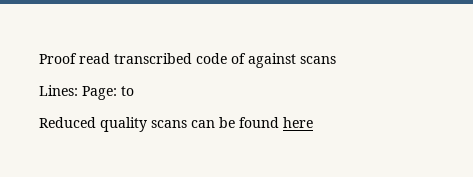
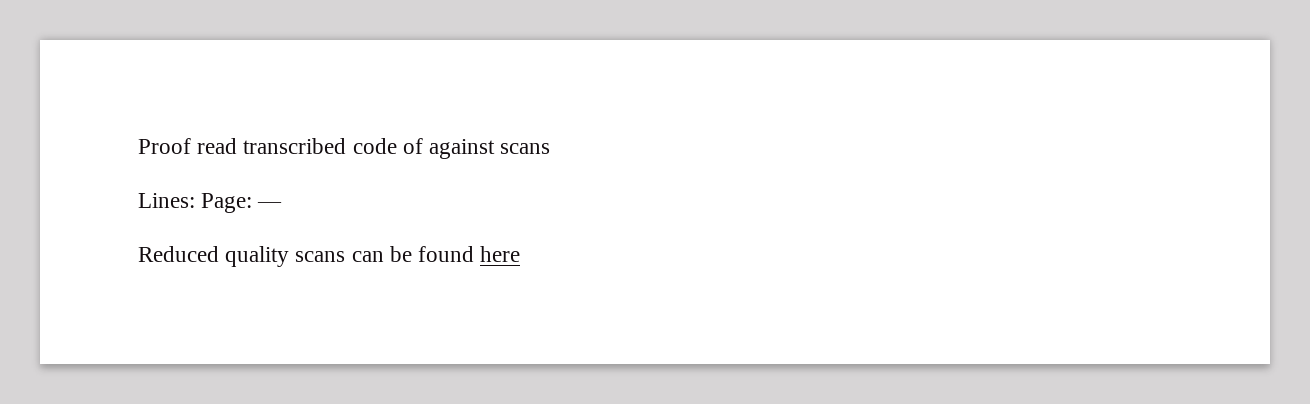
[121,86,134,96] to -> [257,202,283,208] —

